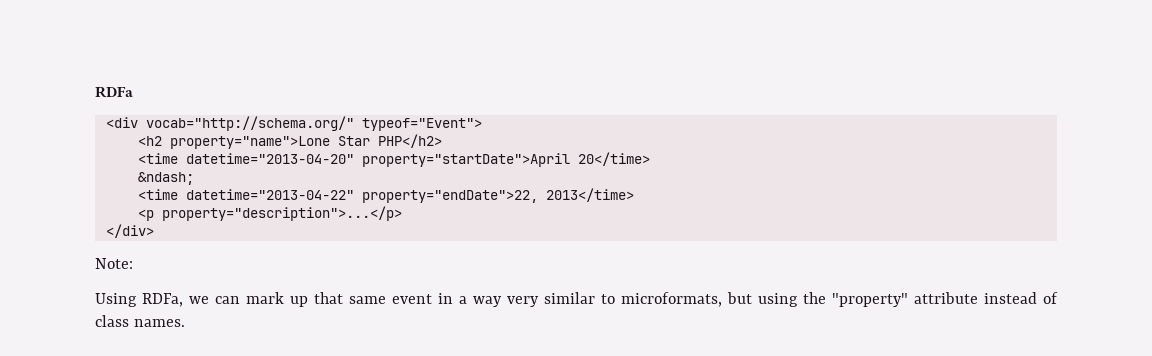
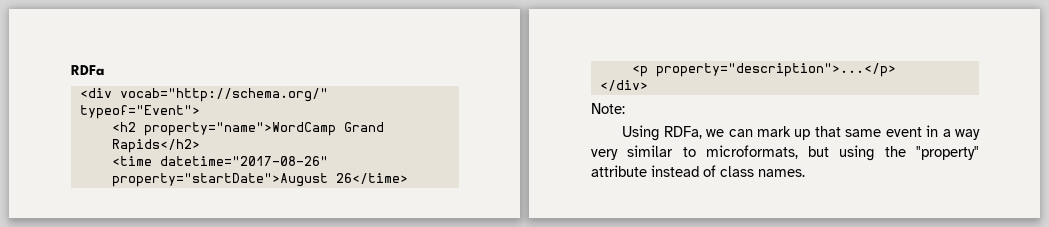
[169,134,442,149] [137,152,650,167] [137,172,194,185] [137,188,634,203] property="name">Lone Star PHP</h2> // <time datetime="2013-04-20" property="startDate">April 20</time> // &ndash; // <time datetime="2013-04-22" property="endDate">22, 2013</time> -> [143,122,384,136] [111,139,200,153] [111,156,328,166] [111,173,408,187] property="name">WordCamp Grand Rapids</h2> // <time datetime="2017-08-26" property="startDate">August 26</time>

